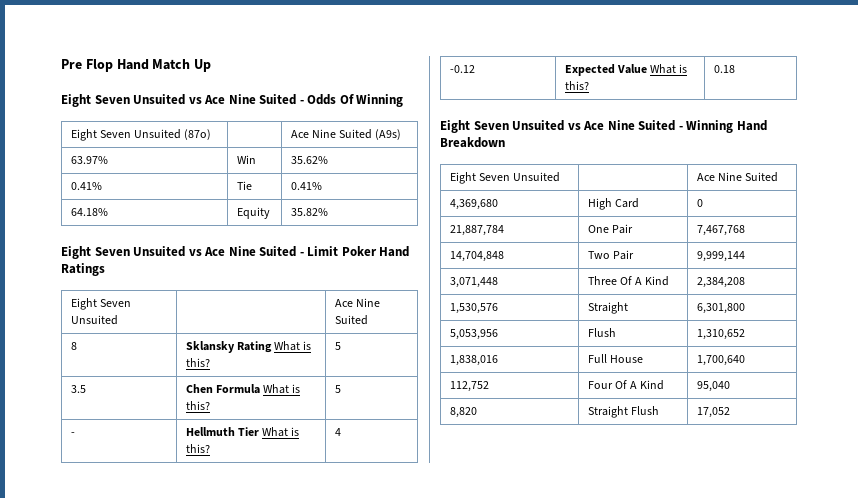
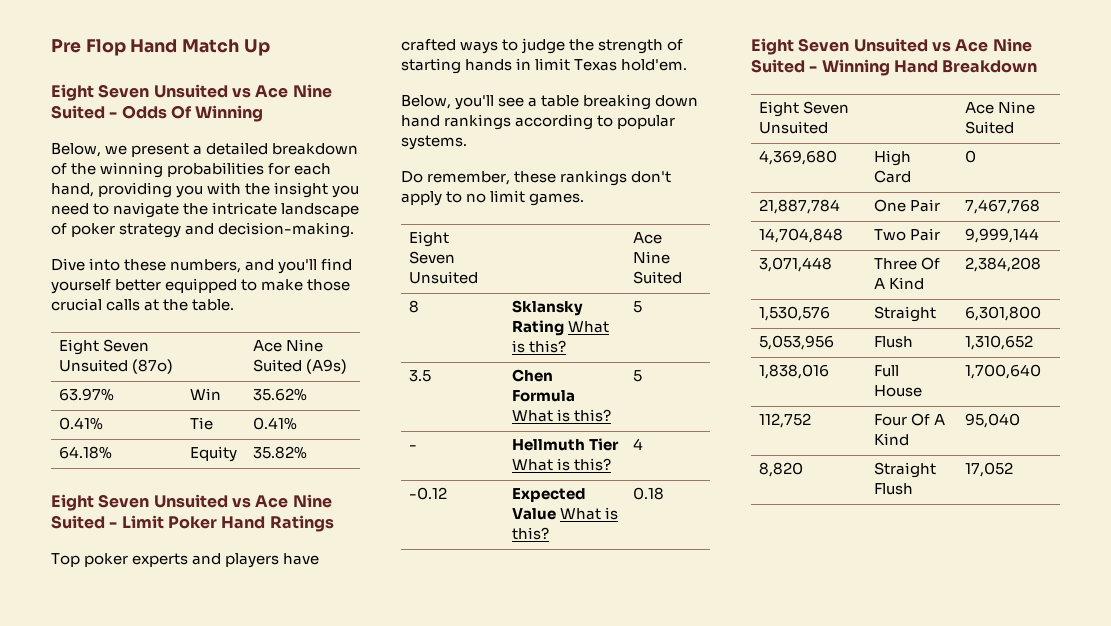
(404, 100) none -> [51,142,359,157] [51,162,332,178] [51,182,360,198] [51,202,360,218] [51,222,355,238] [51,258,353,274] [51,278,351,294] [51,298,235,311] // Below, we present a detailed breakdown of the winning probabilities for each hand, providing you with the insight you need to navigate the intricate landscape of poker strategy and decision-making. // Dive into these numbers, and you'll find yourself better equipped to make those crucial calls at the table.
(105, 269) none -> [51,553,320,568] [401,38,684,54] [401,58,688,74] [401,94,699,110] [401,114,676,130] [401,135,467,150] [401,170,672,186] [401,190,585,206] // Top poker experts and players have crafted ways to judge the strength of starting hands in limit Texas hold'em. // Below, you'll see a table breaking down hand rankings according to popular systems. // Do remember, these rankings don't apply to no limit games.

